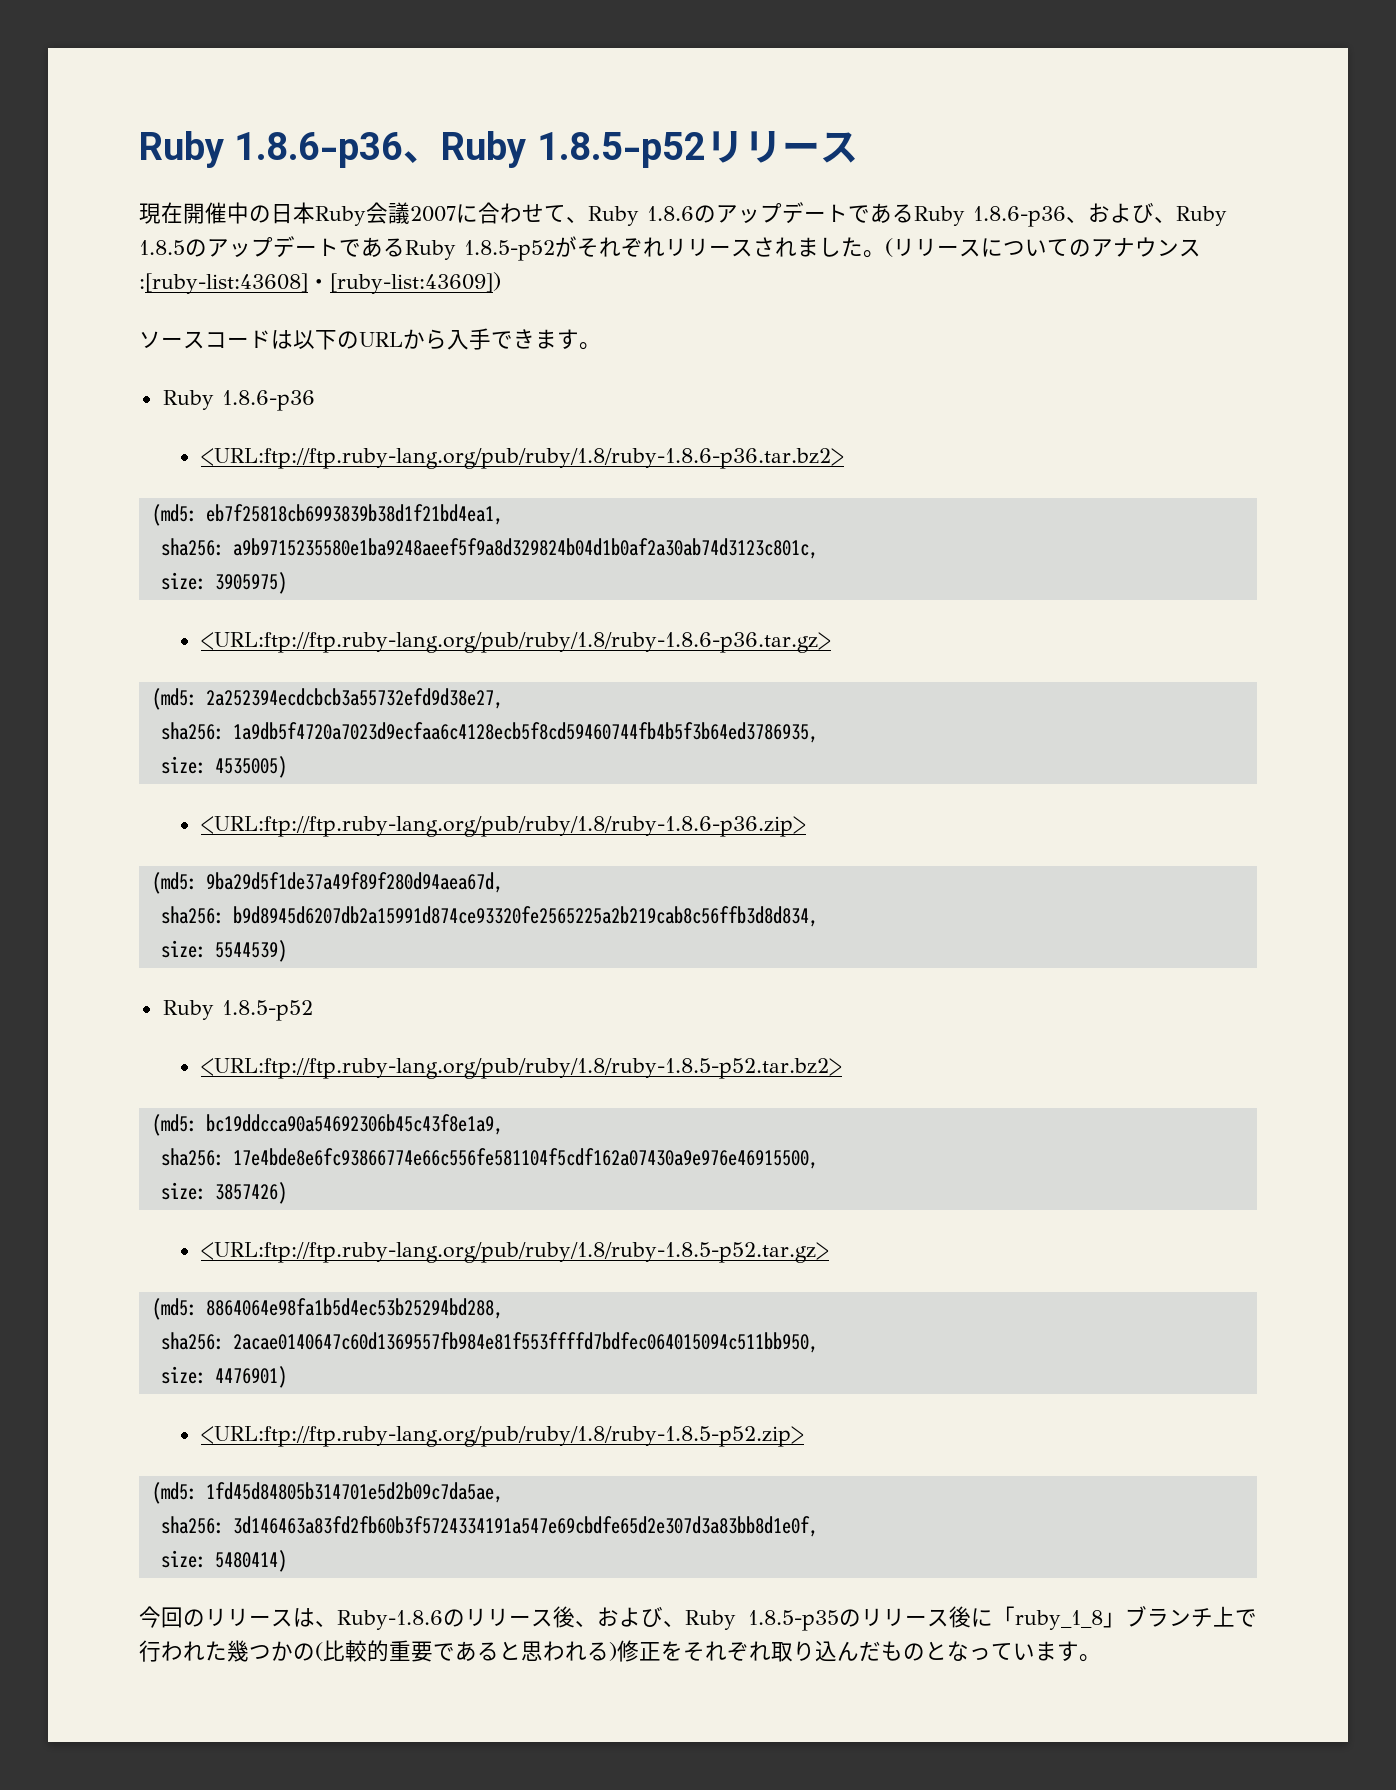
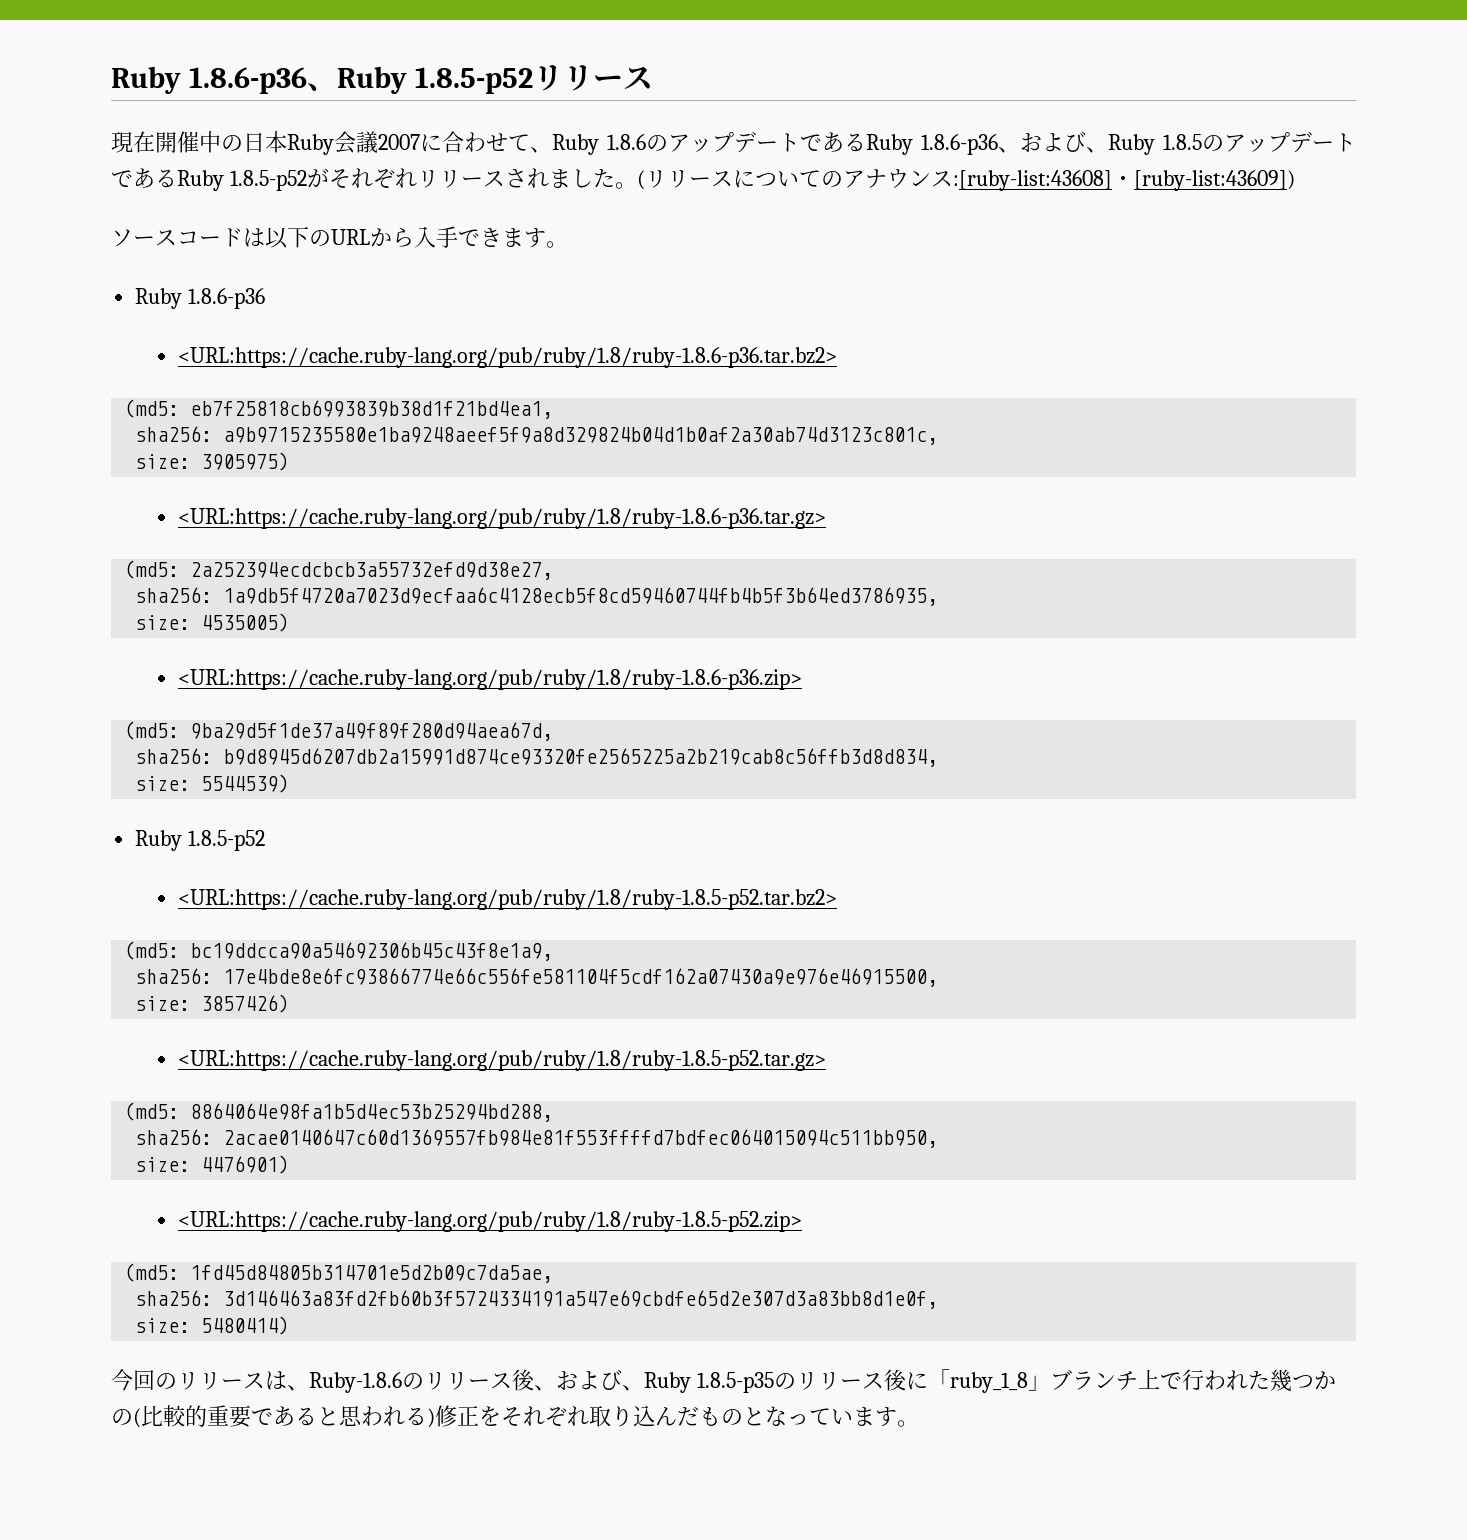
[200,448,844,469] <URL:ftp://ftp.ruby-lang.org/pub/ruby/1.8/ruby-1.8.6-p36.tar.bz2> -> [178,347,838,368] <URL:https://cache.ruby-lang.org/pub/ruby/1.8/ruby-1.8.6-p36.tar.bz2>
[200,632,831,653] <URL:ftp://ftp.ruby-lang.org/pub/ruby/1.8/ruby-1.8.6-p36.tar.gz> -> [178,508,827,529] <URL:https://cache.ruby-lang.org/pub/ruby/1.8/ruby-1.8.6-p36.tar.gz>
[200,816,806,837] <URL:ftp://ftp.ruby-lang.org/pub/ruby/1.8/ruby-1.8.6-p36.zip> -> [178,669,803,690] <URL:https://cache.ruby-lang.org/pub/ruby/1.8/ruby-1.8.6-p36.zip>
[200,1058,842,1079] <URL:ftp://ftp.ruby-lang.org/pub/ruby/1.8/ruby-1.8.5-p52.tar.bz2> -> [178,889,838,910] <URL:https://cache.ruby-lang.org/pub/ruby/1.8/ruby-1.8.5-p52.tar.bz2>
[200,1242,829,1263] <URL:ftp://ftp.ruby-lang.org/pub/ruby/1.8/ruby-1.8.5-p52.tar.gz> -> [178,1050,827,1071] <URL:https://cache.ruby-lang.org/pub/ruby/1.8/ruby-1.8.5-p52.tar.gz>
[200,1426,804,1447] <URL:ftp://ftp.ruby-lang.org/pub/ruby/1.8/ruby-1.8.5-p52.zip> -> [178,1211,803,1232] <URL:https://cache.ruby-lang.org/pub/ruby/1.8/ruby-1.8.5-p52.zip>

